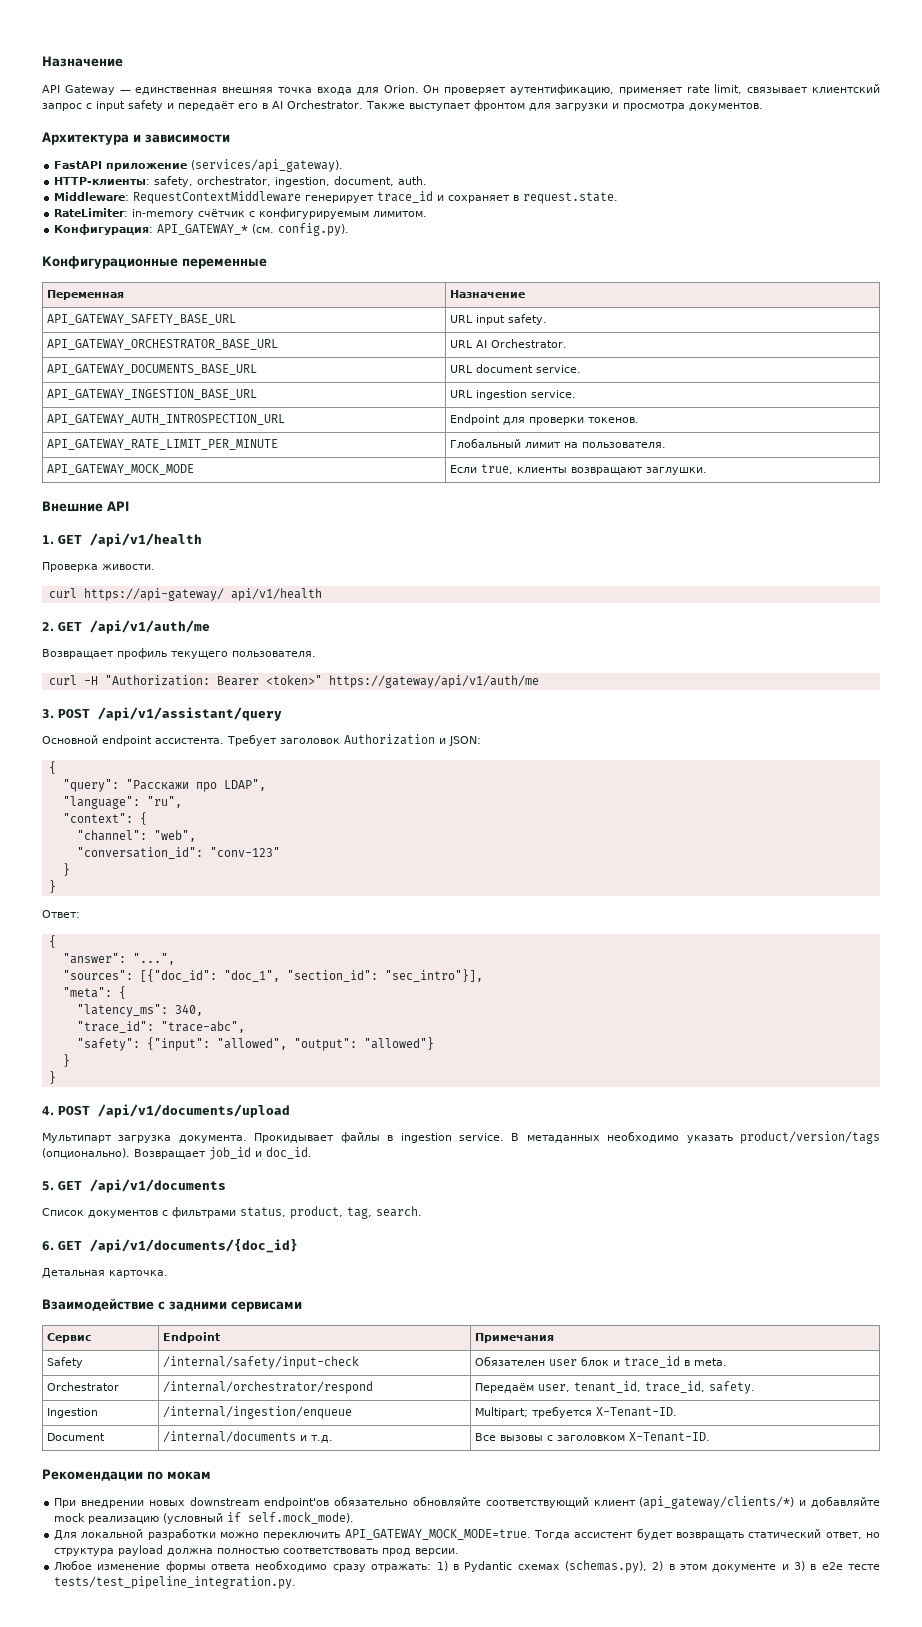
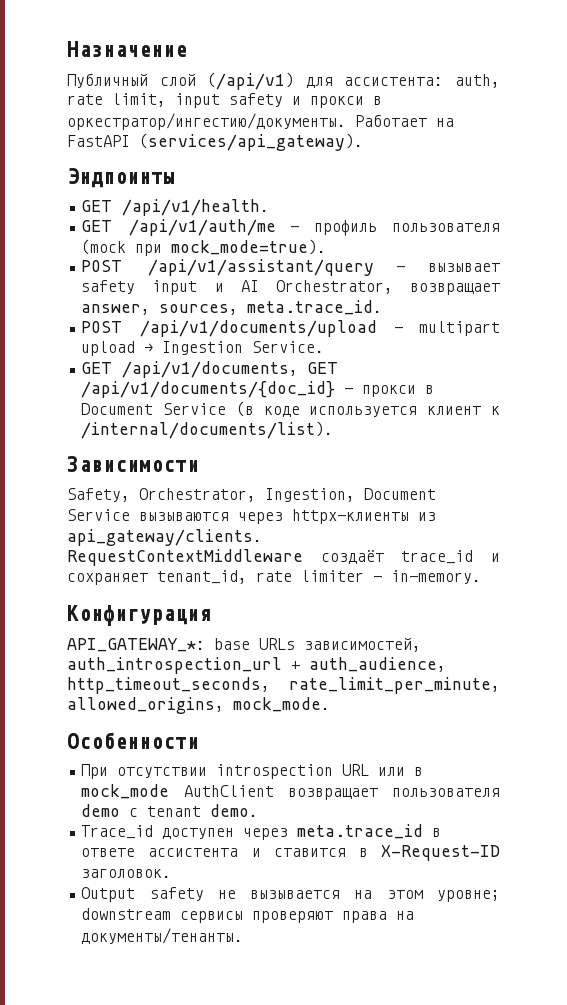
[42,56,123,67] [42,84,880,95] [42,100,763,111] [42,132,230,145] [54,159,344,172] [54,176,428,187] [54,191,619,204] [54,208,428,219] [54,223,350,236] [42,256,267,269] [47,290,125,300] [450,290,526,298] [47,314,237,325] [450,314,548,325] [47,339,279,350] [450,339,568,348] [47,364,258,375] [450,364,582,373] [47,389,258,400] [450,390,577,400] [47,414,286,425] [450,414,640,425] [47,439,279,450] [450,438,667,448] [47,464,195,475] [450,464,708,475] [42,501,129,512] [42,533,202,547] [42,562,155,572] [48,588,322,601] [42,620,210,634] [42,648,316,659] [48,675,539,688] [42,707,282,721] [42,734,481,746] [48,761,56,774] [62,779,266,792] [62,796,182,809] [62,812,147,825] [76,830,196,842] [76,847,280,859] [62,863,70,876] [48,880,56,893] [42,910,80,918] [48,935,56,948] [62,953,175,965] [62,969,483,982] [62,986,126,999] [76,1004,203,1017] [76,1021,245,1033] [76,1037,434,1051] [62,1054,70,1067] [48,1071,56,1084] [42,1104,290,1118] [42,1131,880,1144] [42,1147,312,1160] [42,1179,226,1193] [42,1206,422,1219] [42,1238,298,1253] [42,1268,168,1278] [42,1298,302,1312] [47,1333,93,1343] [163,1332,221,1343] [475,1333,555,1343] [47,1357,84,1368] [163,1356,360,1369] [475,1356,728,1368] [47,1382,120,1391] [163,1381,374,1394] [475,1381,756,1394] [47,1408,99,1418] [163,1406,353,1419] [475,1406,678,1418] [47,1433,106,1441] [163,1431,334,1443] [475,1432,711,1442] [42,1469,211,1481] [54,1496,880,1509] [54,1512,355,1524] [54,1528,881,1540] [54,1545,460,1556] [54,1560,881,1573] [54,1576,297,1589] Назначение // API Gateway — единственная внешняя точка входа для Orion. Он проверяет аутентификацию, применяет rate limit, связывает клиентский запрос с input safety и передаёт его в AI Orchestrator. Также выступает фронтом для загрузки и просмотра документов. // Архитектура и зависимости // FastAPI приложение (services/api_gateway). // HTTP-клиенты: safety, orchestrator, ingestion, document, auth. // Middleware: RequestContextMiddleware генерирует trace_id и сохраняет в request.state. // RateLimiter: in-memory счётчик с конфигурируемым лимитом. // Конфигурация: API_GATEWAY_* (см. config.py). // Конфигурационные переменные // Переменная | Назначение // API_GATEWAY_SAFETY_BASE_URL | URL input safety. // API_GATEWAY_ORCHESTRATOR_BASE_URL | URL AI Orchestrator. // API_GATEWAY_DOCUMENTS_BASE_URL | URL document service. // API_GATEWAY_INGESTION_BASE_URL | URL ingestion service. // API_GATEWAY_AUTH_INTROSPECTION_URL | Endpoint для проверки токенов. // API_GATEWAY_RATE_LIMIT_PER_MINUTE | Глобальный лимит на пользователя. // API_GATEWAY_MOCK_MODE | Если true, клиенты возвращают заглушки. // Внешние API // 1. GET /api/v1/health // Проверка живости. // curl https://api-gateway/ api/v1/health // 2. GET /api/v1/auth/me // Возвращает профиль текущего пользователя. // curl -H "Authorization: Bearer <token>" https://gateway/api/v1/auth/me // 3. POST /api/v1/assistant/query // Основной endpoint ассистента. Требует заголовок Authorization и JSON: // { // "query": "Расскажи про LDAP", // "language": "ru", // "context": { // "channel": "web", // "conversation_id": "conv-123" // } // } // Ответ: // { // "answer": "...", // "sources": [{"doc_id": "doc_1", "section_id": "sec_intro"}], // "meta": { // "latency_ms": 340, // "trace_id": "trace-abc", // "safety": {"input": "allowed", "output": "allowed"} // } // } // 4. POST /api/v1/documents/upload // Мультипарт загрузка документа. Прокидывает файлы в ingestion service. В метаданных необходимо указать product/version/tags (опционально). Возвращает job_id и doc_id. // 5. GET /api/v1/documents // Список документов с фильтрами status, product, tag, search. // 6. GET /api/v1/documents/{doc_id} // Детальная карточка. // Взаимодействие с задними сервисами // Сервис | Endpoint | Примечания // Safety | /internal/safety/input-check | Обязателен user блок и trace_id в meta. // Orchestrator | /internal/orchestrator/respond | Передаём user, tenant_id, trace_id, safety. // Ingestion | /internal/ingestion/enqueue | Multipart; требуется X-Tenant-ID. // Document | /internal/documents и т.д. | Все вызовы с заголовком X-Tenant-ID. // Рекомендации по мокам // При внедрении новых downstream endpoint'ов обязательно обновляйте соответствующий клиент (api_gateway/clients/*) и добавляйте mock реализацию (условный if self.mock_mode). // Для локальной разработки можно переключить API_GATEWAY_MOCK_MODE=true. Тогда ассистент будет возвращать статический ответ, но структура payload должна полностью соответствовать прод версии. // Любое изменение формы ответа необходимо сразу отражать: 1) в Pydantic схемах (schemas.py), 2) в этом документе и 3) в e2e тесте tests/test_pipeline_integration.py. -> [67,41,187,57] [67,72,500,90] [67,93,382,108] [67,113,454,130] [67,133,363,151] [67,168,175,188] [81,199,270,216] [81,219,500,236] [81,239,327,256] [81,259,500,276] [81,280,500,295] [81,300,383,315] [81,320,500,337] [81,341,325,356] [81,361,339,378] [81,381,435,398] [81,401,500,418] [81,421,334,439] [67,456,199,472] [67,488,436,502] [67,509,436,524] [67,529,262,546] [67,549,500,566] [67,570,481,585] [67,605,211,626] [67,637,421,652] [67,657,446,674] [67,677,500,694] [67,697,330,714] [67,732,199,749] [81,764,424,779] [81,784,500,800] [81,804,259,817] [81,824,442,840] [81,845,500,861] [81,869,172,878] [81,887,500,902] [81,908,415,923] [81,928,244,945] Назначение // Публичный слой (/api/v1) для ассистента: auth, rate limit, input safety и прокси в оркестратор/ингестию/документы. Работает на FastAPI (services/api_gateway). // Эндпоинты // GET /api/v1/health. // GET /api/v1/auth/me — профиль пользователя (mock при mock_mode=true). // POST /api/v1/assistant/query — вызывает safety input и AI Orchestrator, возвращает answer, sources, meta.trace_id. // POST /api/v1/documents/upload — multipart upload → Ingestion Service. // GET /api/v1/documents, GET /api/v1/documents/{doc_id} — прокси в Document Service (в коде используется клиент к /internal/documents/list). // Зависимости // Safety, Orchestrator, Ingestion, Document Service вызываются через httpx-клиенты из api_gateway/clients. RequestContextMiddleware создаёт trace_id и сохраняет tenant_id, rate limiter — in-memory. // Конфигурация // API_GATEWAY_*: base URLs зависимостей, auth_introspection_url + auth_audience, http_timeout_seconds, rate_limit_per_minute, allowed_origins, mock_mode. // Особенности // При отсутствии introspection URL или в mock_mode AuthClient возвращает пользователя demo с tenant demo. // Trace_id доступен через meta.trace_id в ответе ассистента и ставится в X-Request-ID заголовок. // Output safety не вызывается на этом уровне; downstream сервисы проверяют права на документы/тенанты.

